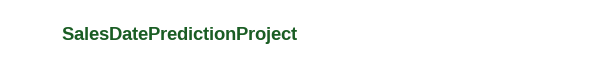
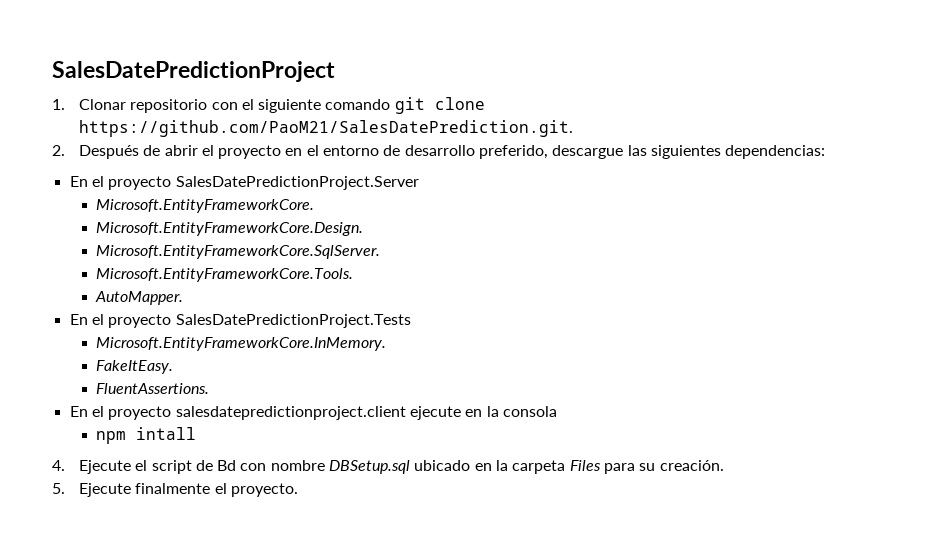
(297, 35) none -> [52,97,485,114] [78,120,573,137] [52,145,826,159] [69,176,419,190] [96,199,315,213] [96,222,364,236] [96,245,381,259] [96,268,354,282] [95,291,184,305] [69,314,411,328] [96,337,387,351] [96,360,174,374] [96,383,210,394] [69,406,557,420] [96,427,197,444] [52,460,724,474] [52,483,298,497] // 1. Clonar repositorio con el siguiente comando git clone https://github.com/PaoM21/SalesDatePrediction.git. // 2. Después de abrir el proyecto en el entorno de desarrollo preferido, descargue las siguientes dependencias: // En el proyecto SalesDatePredictionProject.Server // Microsoft.EntityFrameworkCore. // Microsoft.EntityFrameworkCore.Design. // Microsoft.EntityFrameworkCore.SqlServer. // Microsoft.EntityFrameworkCore.Tools. // AutoMapper. // En el proyecto SalesDatePredictionProject.Tests // Microsoft.EntityFrameworkCore.InMemory. // FakeItEasy. // FluentAssertions. // En el proyecto salesdatepredictionproject.client ejecute en la consola // npm intall // 4. Ejecute el script de Bd con nombre DBSetup.sql ubicado en la carpeta Files para su creación. // 5. Ejecute finalmente el proyecto.

